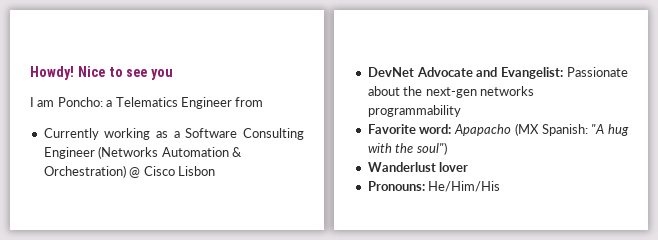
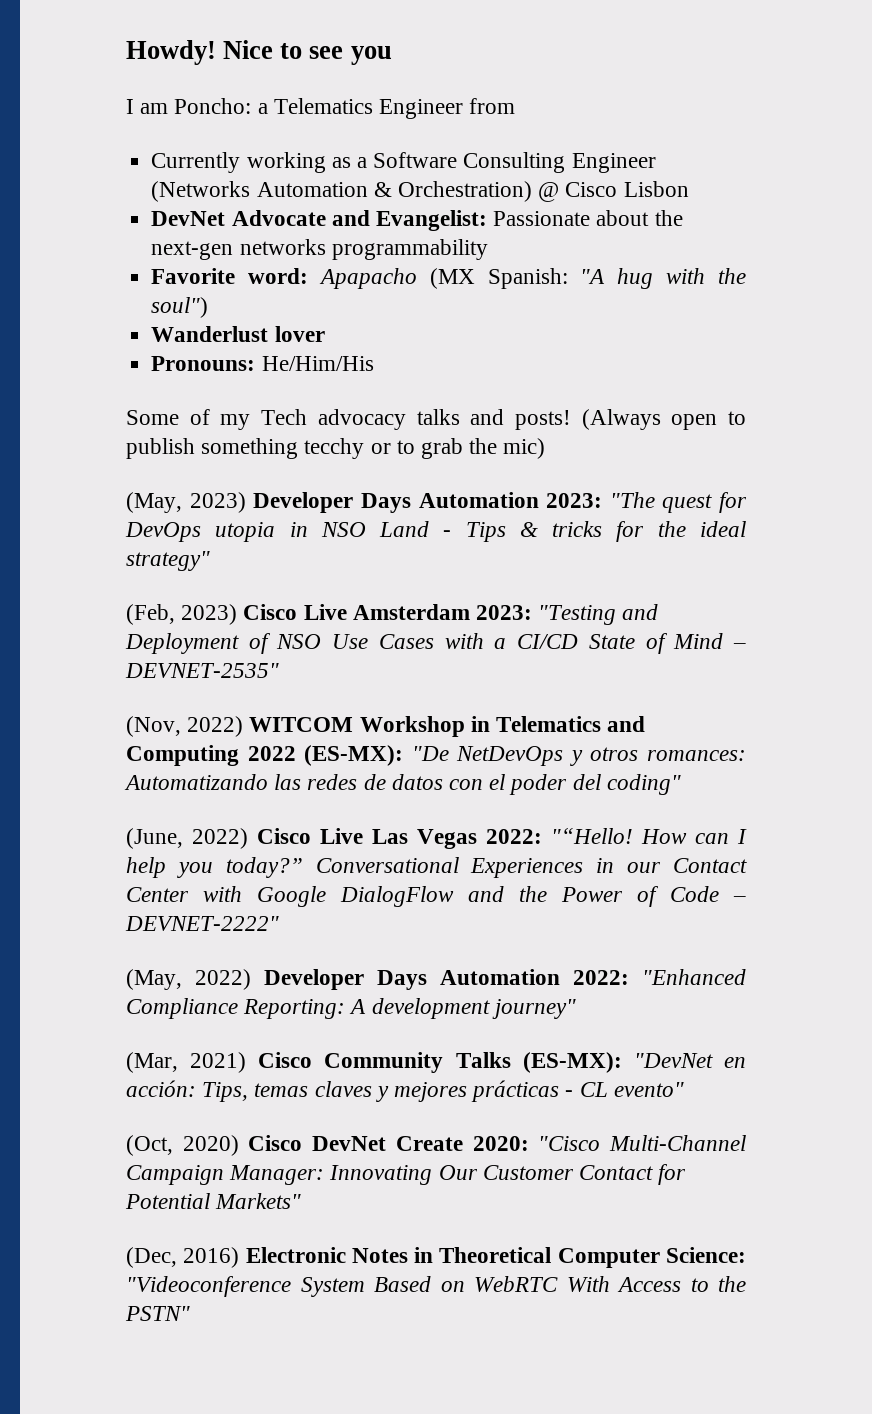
(501, 186) none -> [126,409,746,430] [126,438,546,459] [126,492,747,513] [125,521,746,542] [126,551,210,571] [126,604,659,625] [125,633,747,654] [125,663,279,678] [126,716,646,737] [126,745,746,766] [124,774,681,795] [126,828,747,849] [126,857,747,878] [126,886,746,907] [125,916,279,931] [126,969,746,990] [126,998,576,1019] [126,1052,746,1073] [126,1080,684,1102] [126,1135,746,1156] [126,1164,687,1185] [125,1193,302,1209] [126,1247,746,1268] [126,1276,746,1297] [125,1306,190,1321] // Some of my Tech advocacy talks and posts! (Always open to publish something tecchy or to grab the mic) // (May, 2023) Developer Days Automation 2023: "The quest for DevOps utopia in NSO Land - Tips & tricks for the ideal strategy" // (Feb, 2023) Cisco Live Amsterdam 2023: "Testing and Deployment of NSO Use Cases with a CI/CD State of Mind – DEVNET-2535" // (Nov, 2022) WITCOM Workshop in Telematics and Computing 2022 (ES-MX): "De NetDevOps y otros romances: Automatizando las redes de datos con el poder del coding" // (June, 2022) Cisco Live Las Vegas 2022: "“Hello! How can I help you today?” Conversational Experiences in our Contact Center with Google DialogFlow and the Power of Code – DEVNET-2222" // (May, 2022) Developer Days Automation 2022: "Enhanced Compliance Reporting: A development journey" // (Mar, 2021) Cisco Community Talks (ES-MX): "DevNet en acción: Tips, temas claves y mejores prácticas - CL evento" // (Oct, 2020) Cisco DevNet Create 2020: "Cisco Multi-Channel Campaign Manager: Innovating Our Customer Contact for Potential Markets" // (Dec, 2016) Electronic Notes in Theoretical Computer Science: "Videoconference System Based on WebRTC With Access to the PSTN"

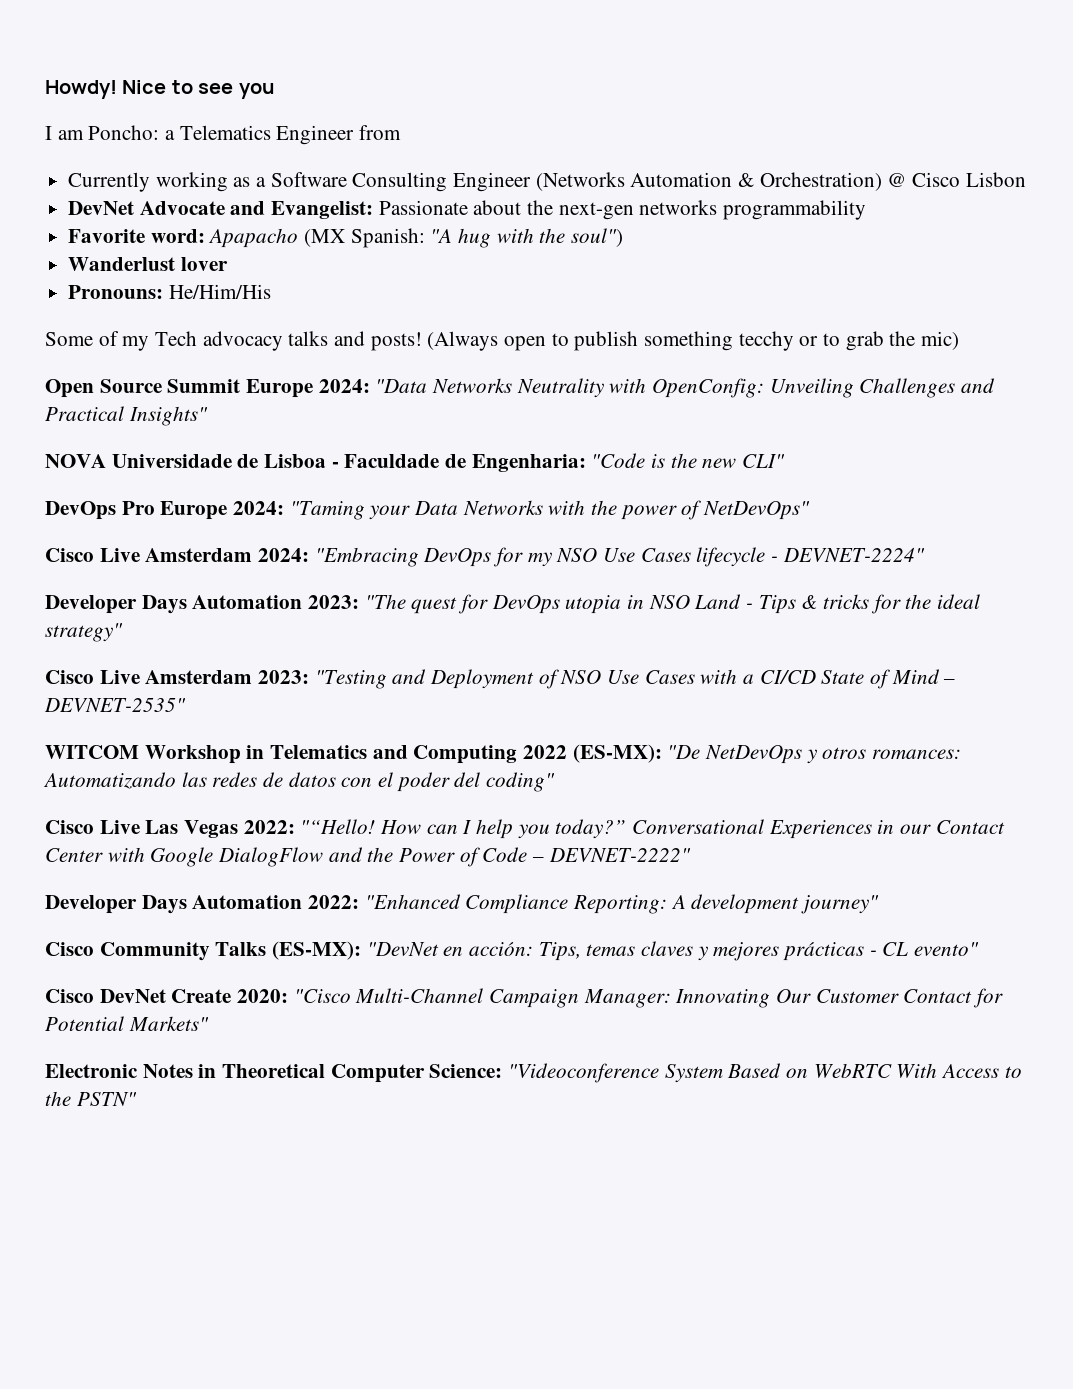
[126,492,246,513] (May, 2023) -> [45,378,996,398] [45,406,208,426] [45,453,786,472] [45,500,811,520] [45,547,925,567] Open Source Summit Europe 2024: "Data Networks Neutrality with OpenConfig: Unveiling Challenges and Practical Insights" // NOVA Universidade de Lisboa - Faculdade de Engenharia: "Code is the new CLI" // DevOps Pro Europe 2024: "Taming your Data Networks with the power of NetDevOps" // Cisco Live Amsterdam 2024: "Embracing DevOps for my NSO Use Cases lifecycle - DEVNET-2224" //
[126,604,238,625] (Feb, 2023) -> (123, 632) none
[126,716,244,737] (Nov, 2022) -> (186, 705) none
[126,828,248,849] (June, 2022) -> (556, 782) none
[126,969,251,990] (May, 2022) -> (691, 855) none
[126,1052,247,1073] (Mar, 2021) -> (880, 904) none
[126,1135,239,1156] (Oct, 2020) -> (980, 949) none
[126,1247,240,1268] (Dec, 2016) -> (209, 1023) none

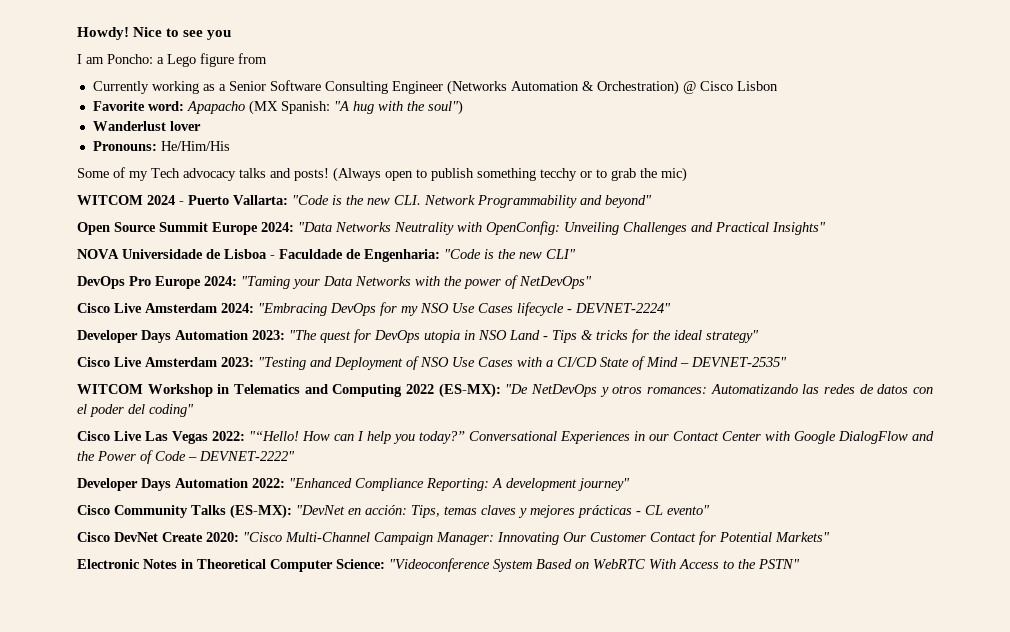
[179,125,355,145] Telematics Engineer -> [167,53,234,67] Lego figure
(267, 182) none -> [228,81,266,91] Senior
[68,200,867,220] // DevNet Advocate and Evangelist: Passionate about the next-gen networks programmability -> (778, 86) none
(960, 340) none -> [77,195,652,208] // WITCOM 2024 - Puerto Vallarta: "Code is the new CLI. Network Programmability and beyond"

